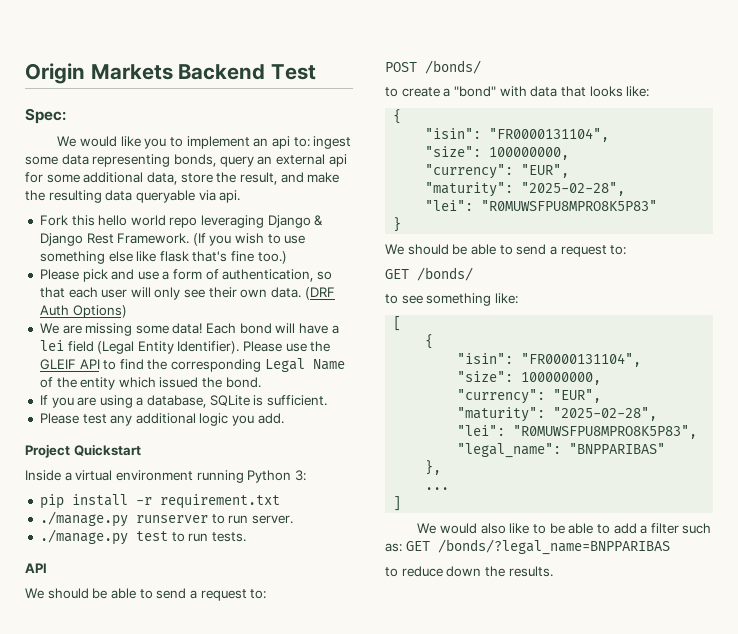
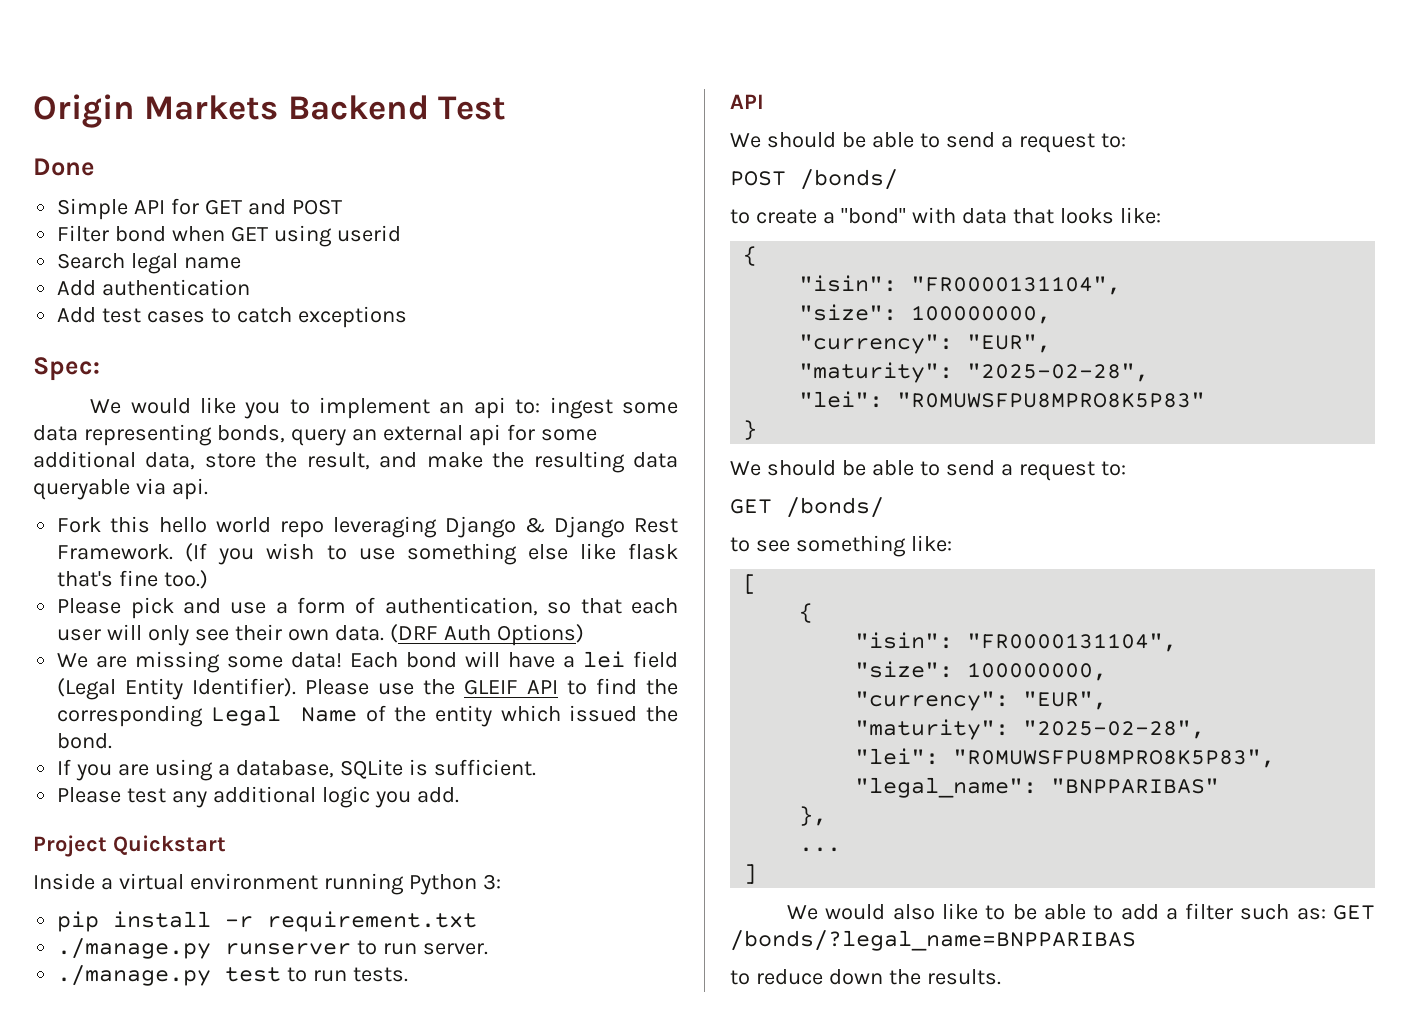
(317, 72) none -> [33,158,95,176] [57,198,342,220] [57,225,401,247] [57,253,242,274] [57,279,251,296] [57,306,407,328] // Done // Simple API for GET and POST // Filter bond when GET using userid // Search legal name // Add authentication // Add test cases to catch exceptions

